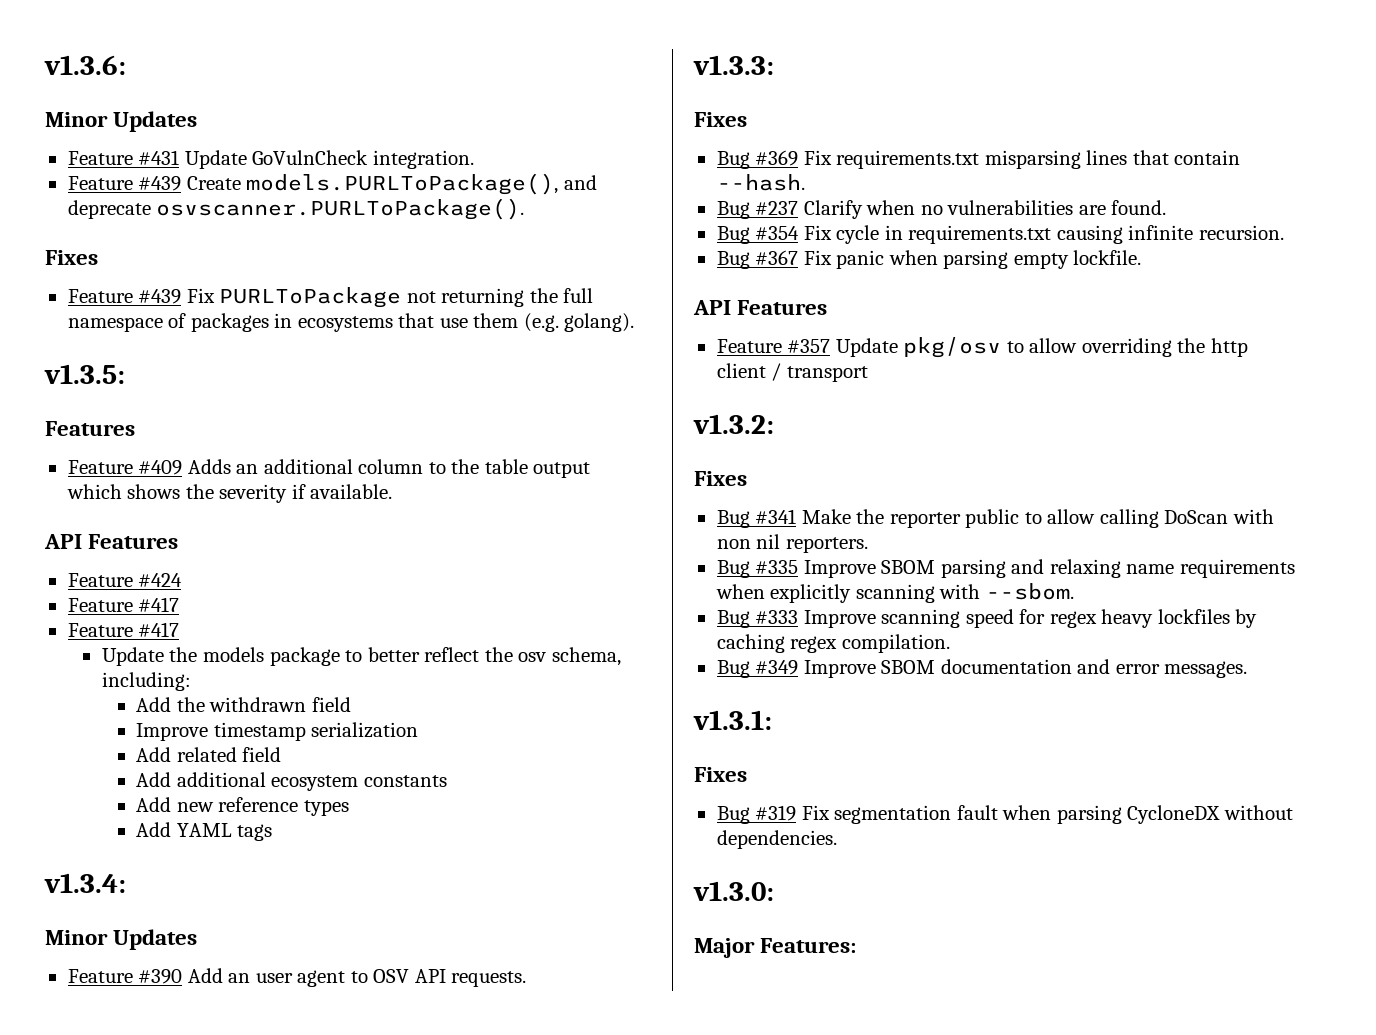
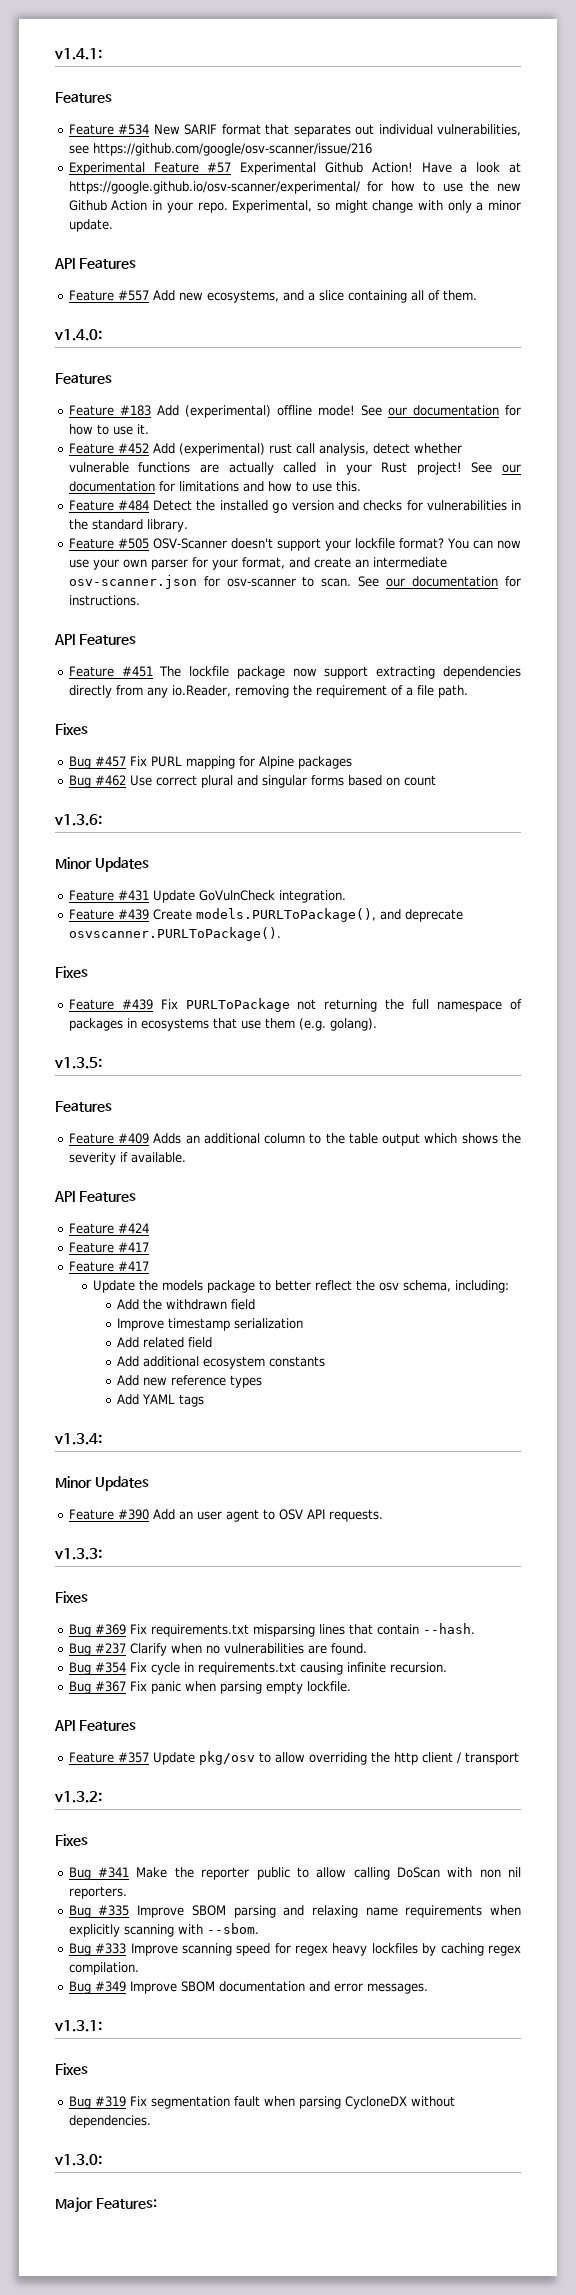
(44, 65) none -> [54,48,102,60] [55,92,112,103] [68,124,521,137] [68,143,372,156] [68,162,521,175] [68,181,521,194] [68,200,521,213] [68,219,113,232] [54,258,136,269] [68,290,477,303] [54,329,102,341] [55,373,112,384] [68,405,521,418] [68,424,149,435] [68,443,462,456] [68,462,521,475] [68,481,361,492] [68,500,521,513] [68,519,188,532] [68,538,522,551] [68,557,447,570] [68,575,521,589] [68,595,140,606] [54,634,136,645] [68,666,521,679] [68,685,468,698] [55,723,88,735] [68,756,352,769] [68,775,436,788] v1.4.1: // Features // Feature #534 New SARIF format that separates out individual vulnerabilities, see https://github.com/google/osv-scanner/issue/216 // Experimental Feature #57 Experimental Github Action! Have a look at https://google.github.io/osv-scanner/experimental/ for how to use the new Github Action in your repo. Experimental, so might change with only a minor update. // API Features // Feature #557 Add new ecosystems, and a slice containing all of them. // v1.4.0: // Features // Feature #183 Add (experimental) offline mode! See our documentation for how to use it. // Feature #452 Add (experimental) rust call analysis, detect whether vulnerable functions are actually called in your Rust project! See our documentation for limitations and how to use this. // Feature #484 Detect the installed go version and checks for vulnerabilities in the standard library. // Feature #505 OSV-Scanner doesn't support your lockfile format? You can now use your own parser for your format, and create an intermediate osv-scanner.json for osv-scanner to scan. See our documentation for instructions. // API Features // Feature #451 The lockfile package now support extracting dependencies directly from any io.Reader, removing the requirement of a file path. // Fixes // Bug #457 Fix PURL mapping for Alpine packages // Bug #462 Use correct plural and singular forms based on count //

